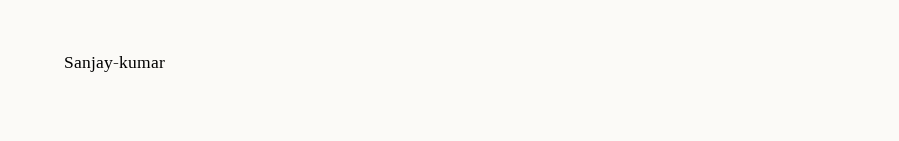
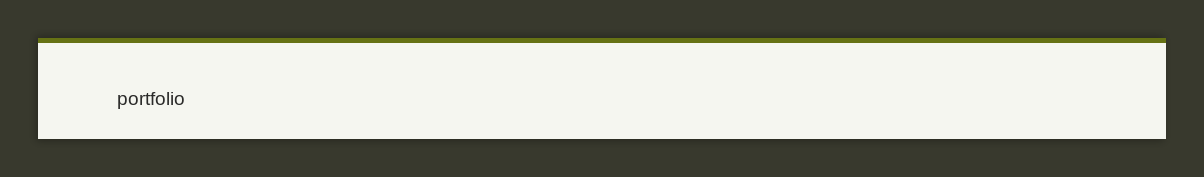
[64,56,165,72] Sanjay-kumar -> [117,92,185,109] portfolio

